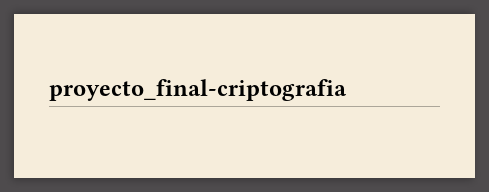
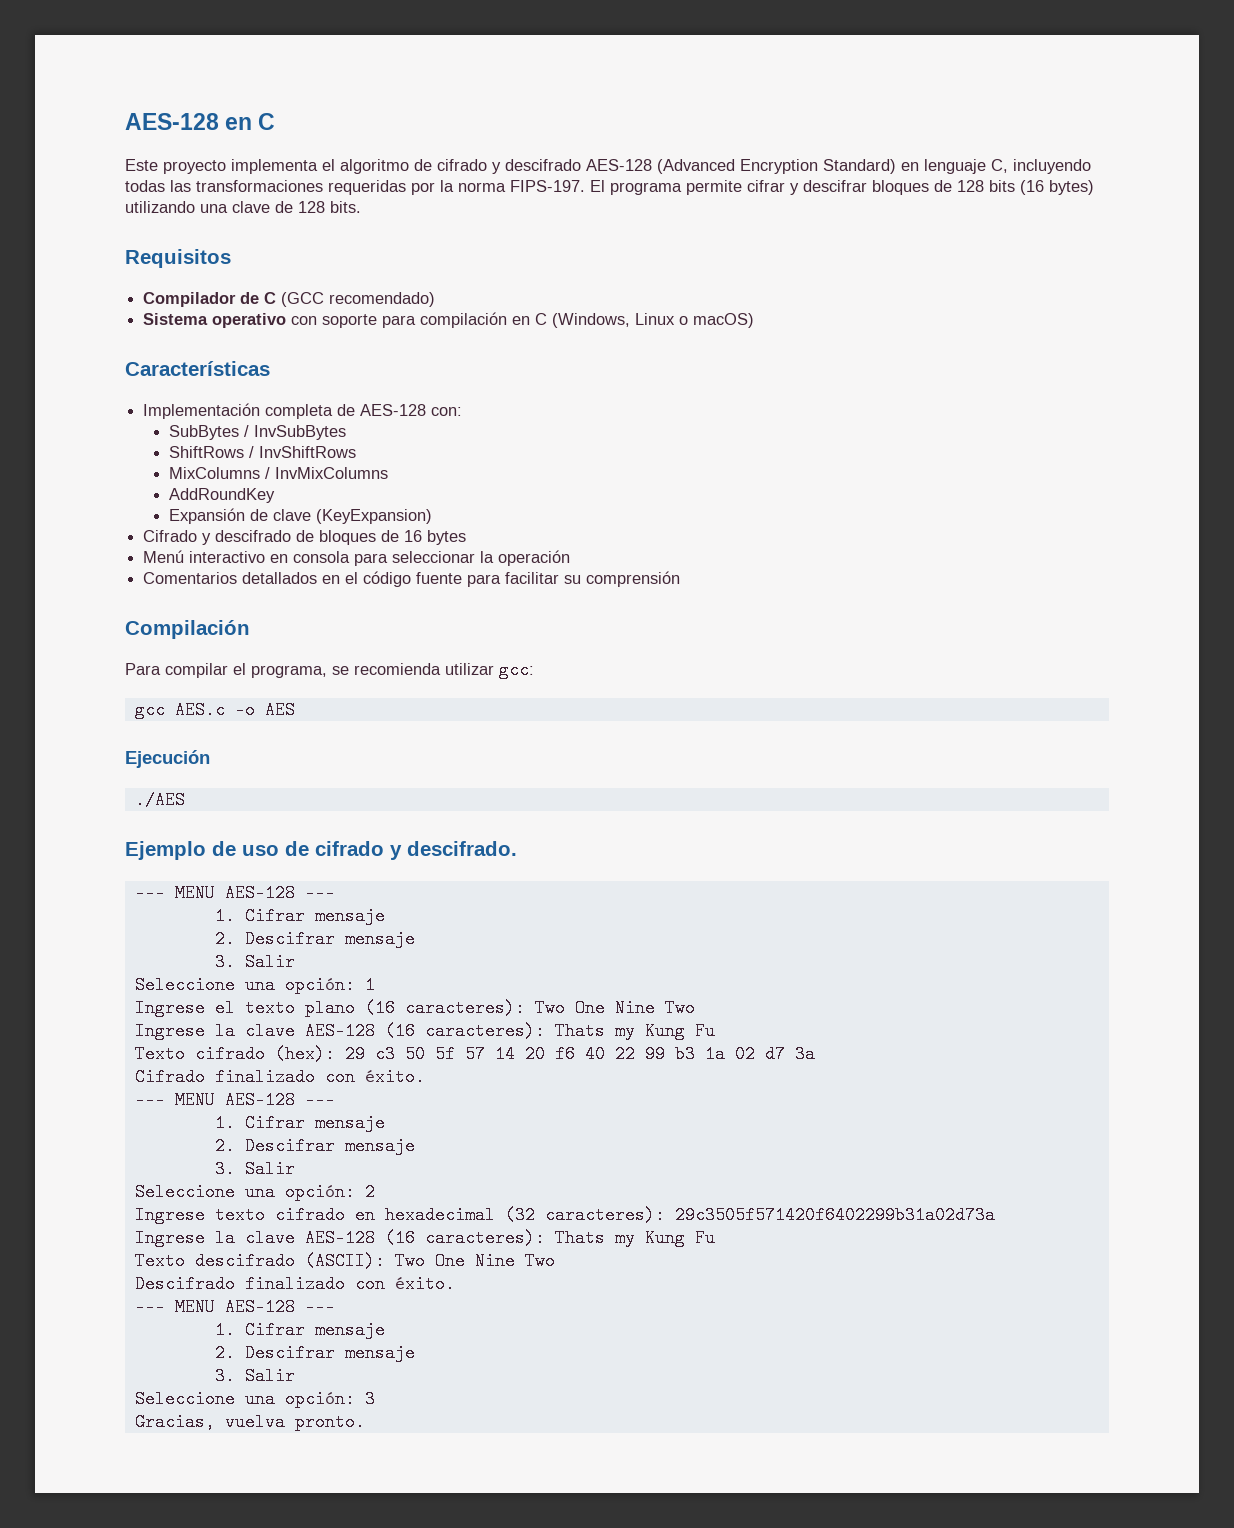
[49,79,347,101] proyecto_final-criptografia -> [125,113,276,130] [125,159,1091,174] [125,180,1094,195] [125,201,361,213] [125,249,231,268] [143,292,436,307] [143,312,755,328] [125,361,270,376] [143,403,463,419] [168,425,346,440] [168,446,356,458] [168,467,388,479] [168,488,275,503] [168,508,432,524] [143,530,467,545] [143,550,571,566] [143,571,681,587] [125,620,250,639] [125,661,534,679] [134,701,295,719] [125,750,210,768] [134,791,185,809] [125,841,517,860] [134,884,335,902] [214,907,385,925] [214,930,415,948] [214,953,295,971] [134,976,375,994] [134,999,695,1017] [134,1022,715,1040] [134,1045,815,1063] [134,1068,425,1086] [134,1091,335,1109] [214,1114,385,1132] [214,1137,415,1155] [214,1160,295,1178] [134,1183,375,1201] [134,1206,995,1224] [134,1229,715,1247] [134,1252,555,1270] [134,1275,455,1293] [134,1298,335,1316] [214,1321,385,1339] [214,1344,415,1362] [214,1367,295,1385] [134,1390,375,1408] [134,1413,365,1431] AES-128 en C // Este proyecto implementa el algoritmo de cifrado y descifrado AES-128 (Advanced Encryption Standard) en lenguaje C, incluyendo todas las transformaciones requeridas por la norma FIPS-197. El programa permite cifrar y descifrar bloques de 128 bits (16 bytes) utilizando una clave de 128 bits. // Requisitos // Compilador de C (GCC recomendado) // Sistema operativo con soporte para compilación en C (Windows, Linux o macOS) // Características // Implementación completa de AES-128 con: // SubBytes / InvSubBytes // ShiftRows / InvShiftRows // MixColumns / InvMixColumns // AddRoundKey // Expansión de clave (KeyExpansion) // Cifrado y descifrado de bloques de 16 bytes // Menú interactivo en consola para seleccionar la operación // Comentarios detallados en el código fuente para facilitar su comprensión // Compilación // Para compilar el programa, se recomienda utilizar gcc: // gcc AES.c -o AES // Ejecución // ./AES // Ejemplo de uso de cifrado y descifrado. // --- MENU AES-128 --- // 1. Cifrar mensaje // 2. Descifrar mensaje // 3. Salir // Seleccione una opción: 1 // Ingrese el texto plano (16 caracteres): Two One Nine Two // Ingrese la clave AES-128 (16 caracteres): Thats my Kung Fu // Texto cifrado (hex): 29 c3 50 5f 57 14 20 f6 40 22 99 b3 1a 02 d7 3a // Cifrado finalizado con éxito. // --- MENU AES-128 --- // 1. Cifrar mensaje // 2. Descifrar mensaje // 3. Salir // Seleccione una opción: 2 // Ingrese texto cifrado en hexadecimal (32 caracteres): 29c3505f571420f6402299b31a02d73a // Ingrese la clave AES-128 (16 caracteres): Thats my Kung Fu // Texto descifrado (ASCII): Two One Nine Two // Descifrado finalizado con éxito. // --- MENU AES-128 --- // 1. Cifrar mensaje // 2. Descifrar mensaje // 3. Salir // Seleccione una opción: 3 // Gracias, vuelva pronto.

